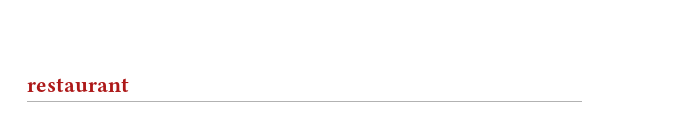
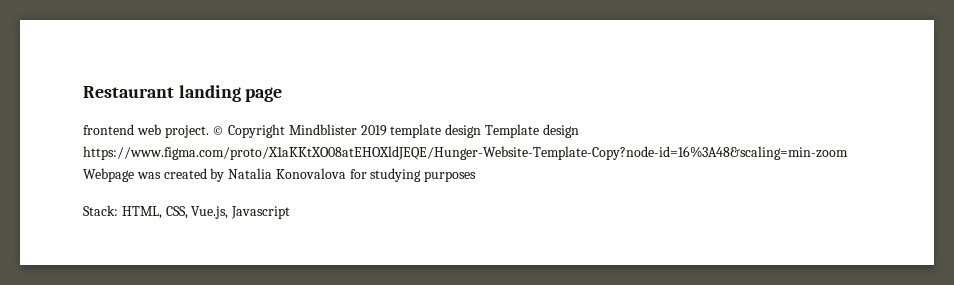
[27,78,129,92] restaurant -> [83,85,283,102] [83,124,579,138] [83,146,848,160] [83,168,477,182] [83,205,291,219] Restaurant landing page // frontend web project. © Copyright Mindblister 2019 template design Template design https://www.figma.com/proto/X1aKKtXO08atEHOXldJEQE/Hunger-Website-Template-Copy?node-id=16%3A48&scaling=min-zoom Webpage was created by Natalia Konovalova for studying purposes // Stack: HTML, CSS, Vue.js, Javascript

